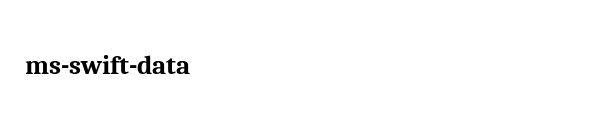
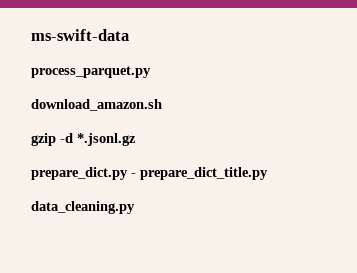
(190, 64) none -> [31,66,151,78] [31,99,162,111] [31,133,136,146] [31,167,268,180] [31,201,135,214] // process_parquet.py // download_amazon.sh // gzip -d *.jsonl.gz // prepare_dict.py - prepare_dict_title.py // data_cleaning.py

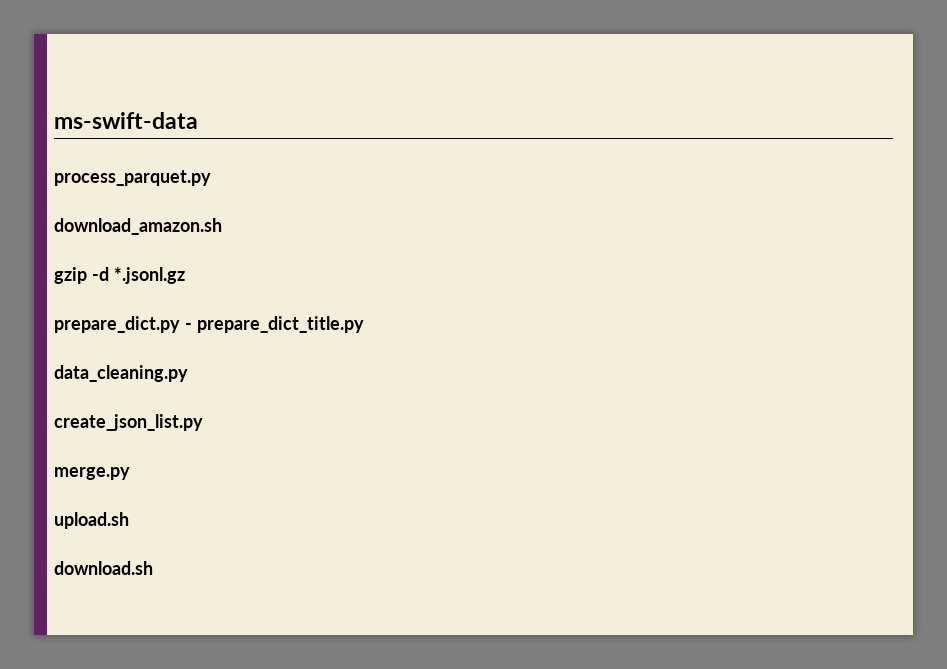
(135, 207) none -> [54,414,203,431] [54,467,130,480] [54,512,129,529] [54,561,153,575] // create_json_list.py // merge.py // upload.sh // download.sh

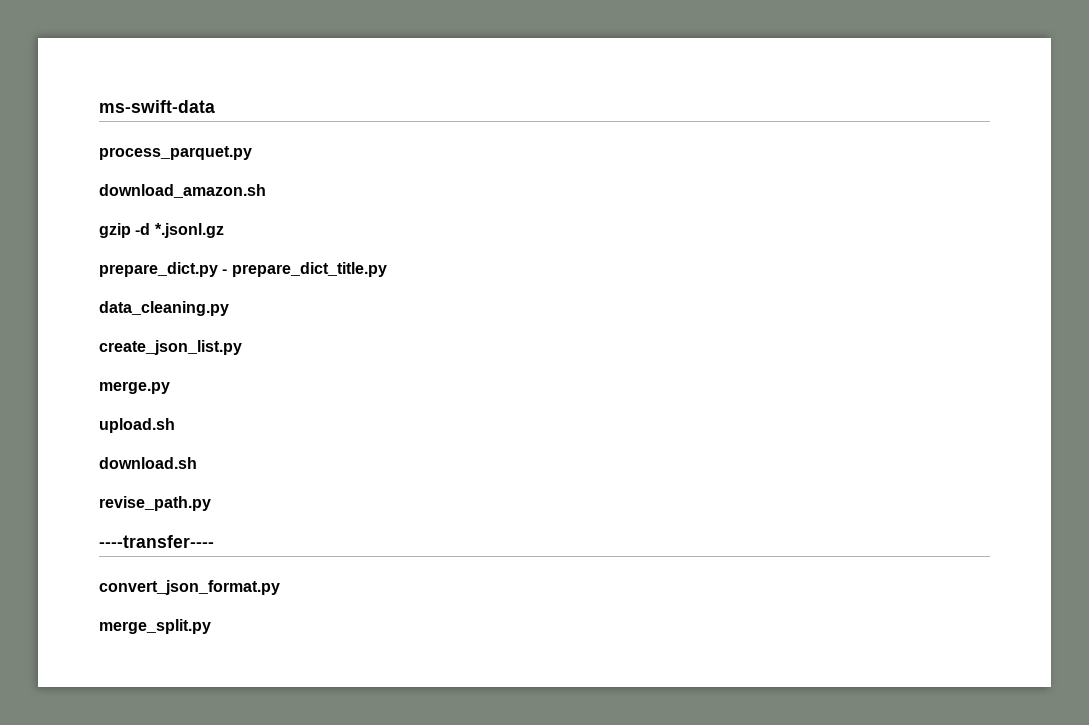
(153, 568) none -> [99,496,211,511] [99,535,214,548] [99,580,280,595] [99,619,211,634] // revise_path.py // ----transfer---- // convert_json_format.py // merge_split.py

